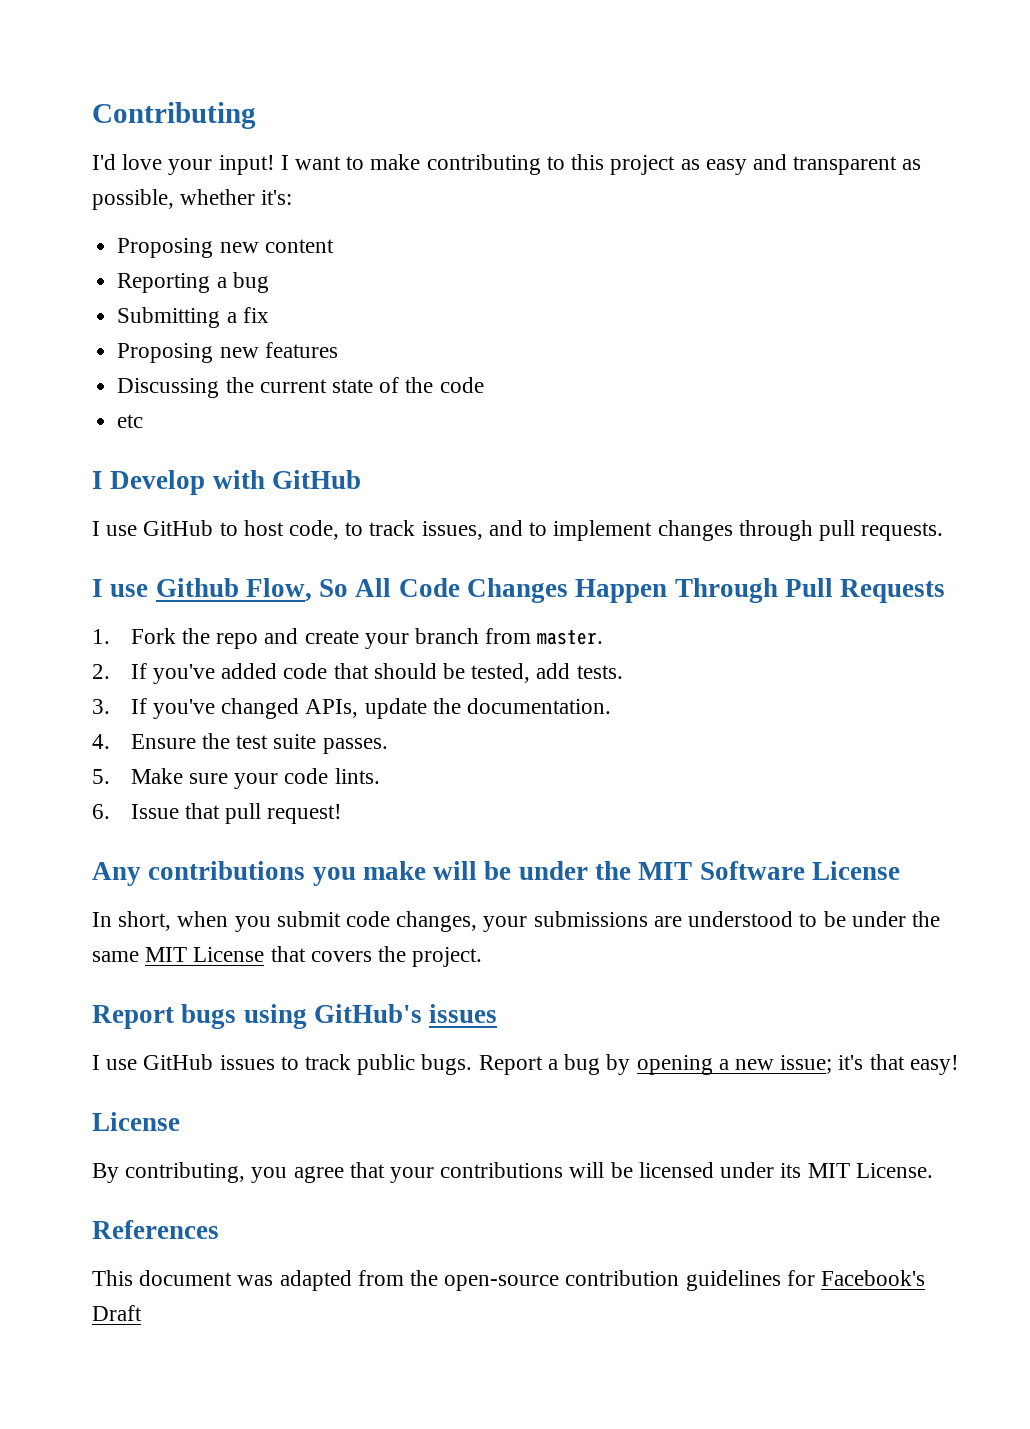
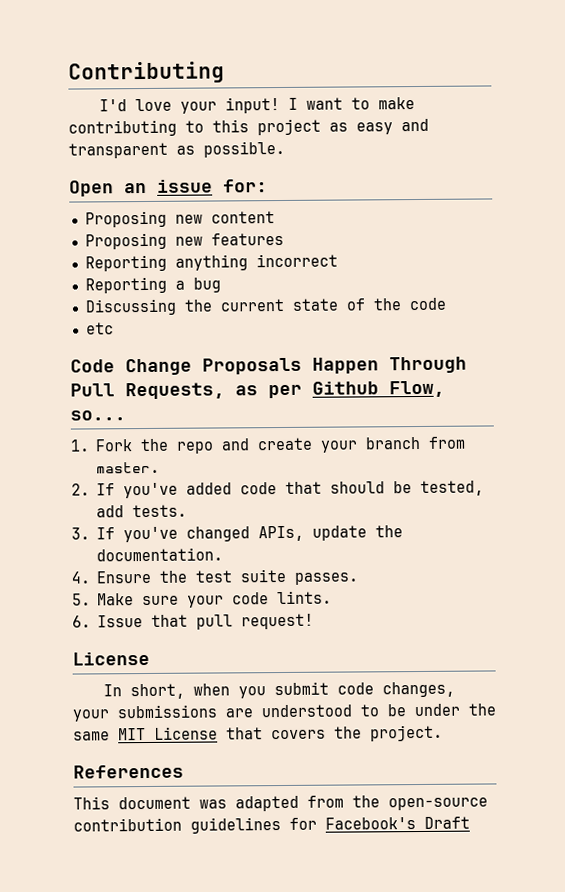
[92,189,293,210] [117,238,334,258] [117,272,269,293] [117,307,269,328] [117,342,338,363] possible, whether it's: // Proposing new content // Reporting a bug // Submitting a fix // Proposing new features -> [203,140,285,158] [69,179,268,197] [84,210,275,228] [84,232,284,250] [84,253,338,272] [84,276,221,294] possible. // Open an issue for: // Proposing new content // Proposing new features // Reporting anything incorrect // Reporting a bug
[92,470,361,495] [92,520,944,541] [92,578,946,603] I Develop with GitHub // I use GitHub to host code, to track issues, and to implement changes through pull requests. // I use Github Flow, So All Code Changes Happen Through Pull Requests -> [70,356,467,376] [70,380,445,400] [70,410,126,421] Code Change Proposals Happen Through Pull Requests, as per Github Flow, so...
[92,861,805,886] Any contributions you make will be under the MIT Software -> (315, 621) none
[92,1004,498,1029] [92,1054,959,1075] [92,1112,180,1131] [92,1162,933,1183] // Report bugs using GitHub's issues // I use GitHub issues to track public bugs. Report a bug by opening a new issue; it's that easy! // License // By contributing, you agree that your contributions will be licensed under its MIT License. -> (443, 733) none

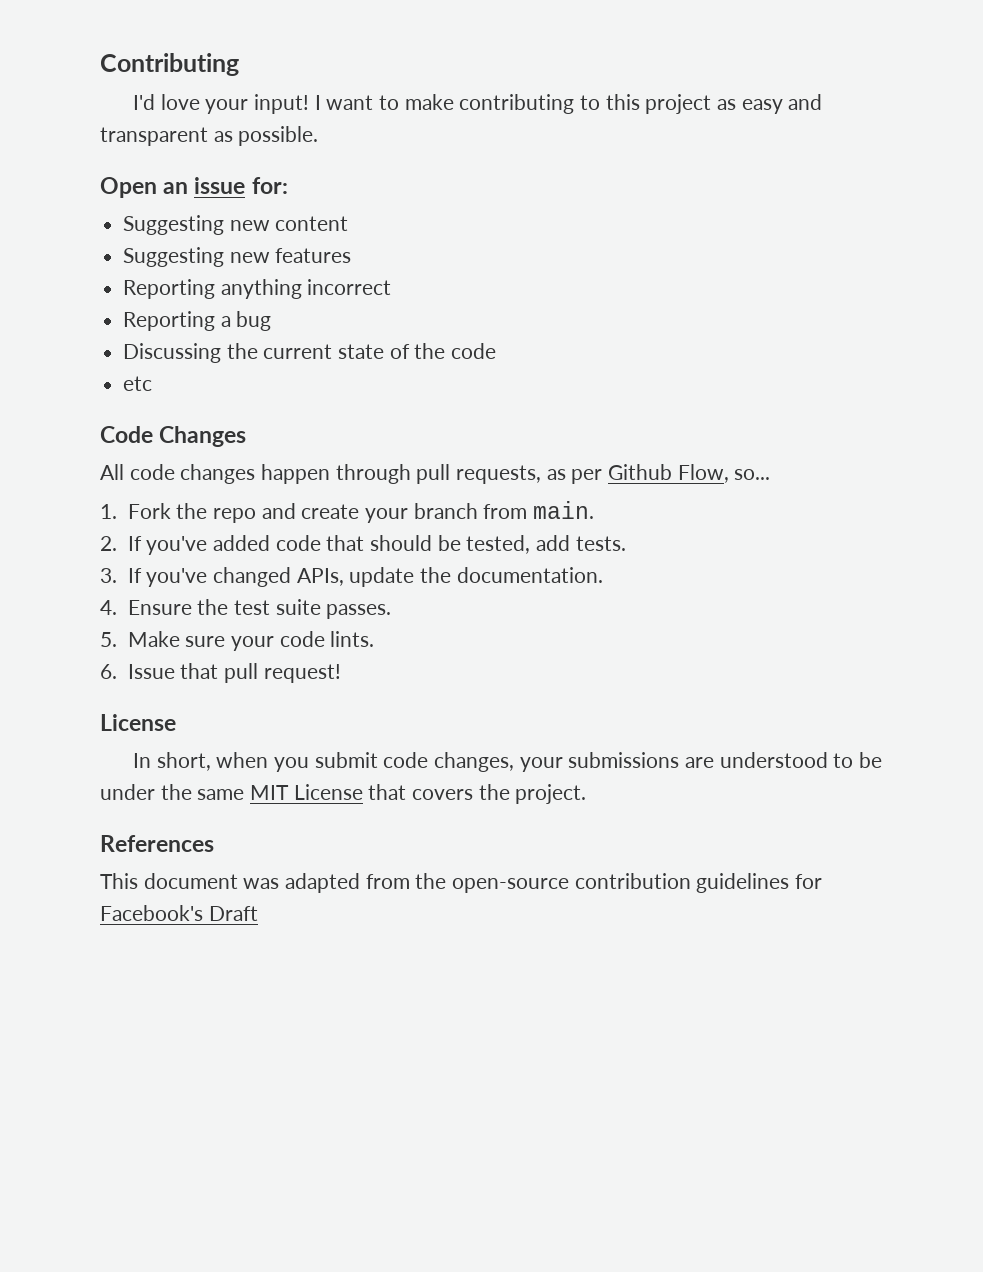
[84,210,167,228] Proposing -> [123,215,225,235] Suggesting
[84,232,167,250] Proposing -> [123,247,225,267] Suggesting
[125,356,467,376] [70,382,225,400] Change Proposals Happen Through Pull Requests, -> [159,426,247,447] [100,464,542,484] Changes // All code changes happen through pull requests,
[96,461,161,474] master. -> [532,501,594,519] main.

